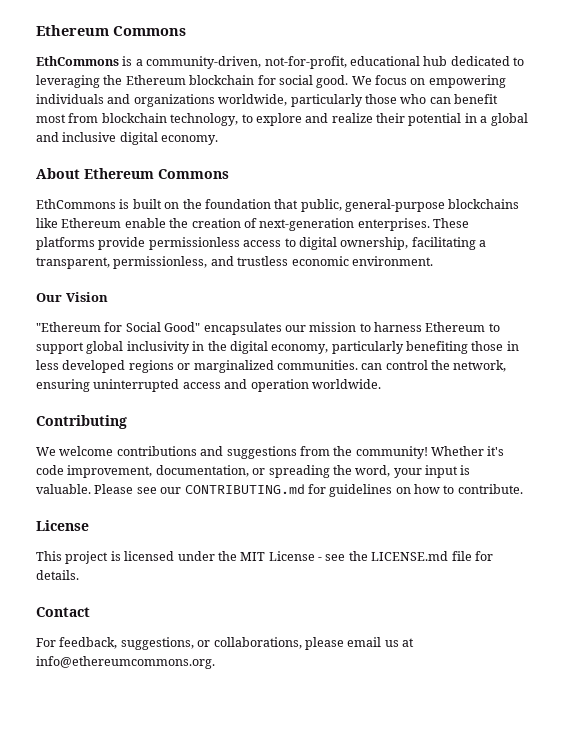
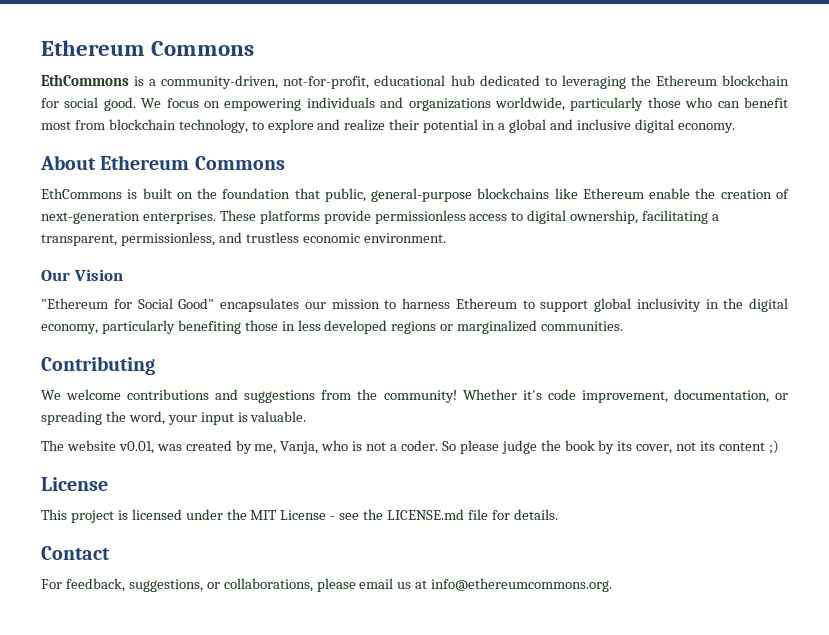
[361,360,507,372] [36,379,381,392] can control the network, ensuring uninterrupted access and operation worldwide. -> (624, 326) none
[94,484,523,497] Please see our CONTRIBUTING.md for guidelines on how to contribute. -> [41,440,779,454] // The website v0.01, was created by me, Vanja, who is not a coder. So please judge the book by its cover, not its content ;)

